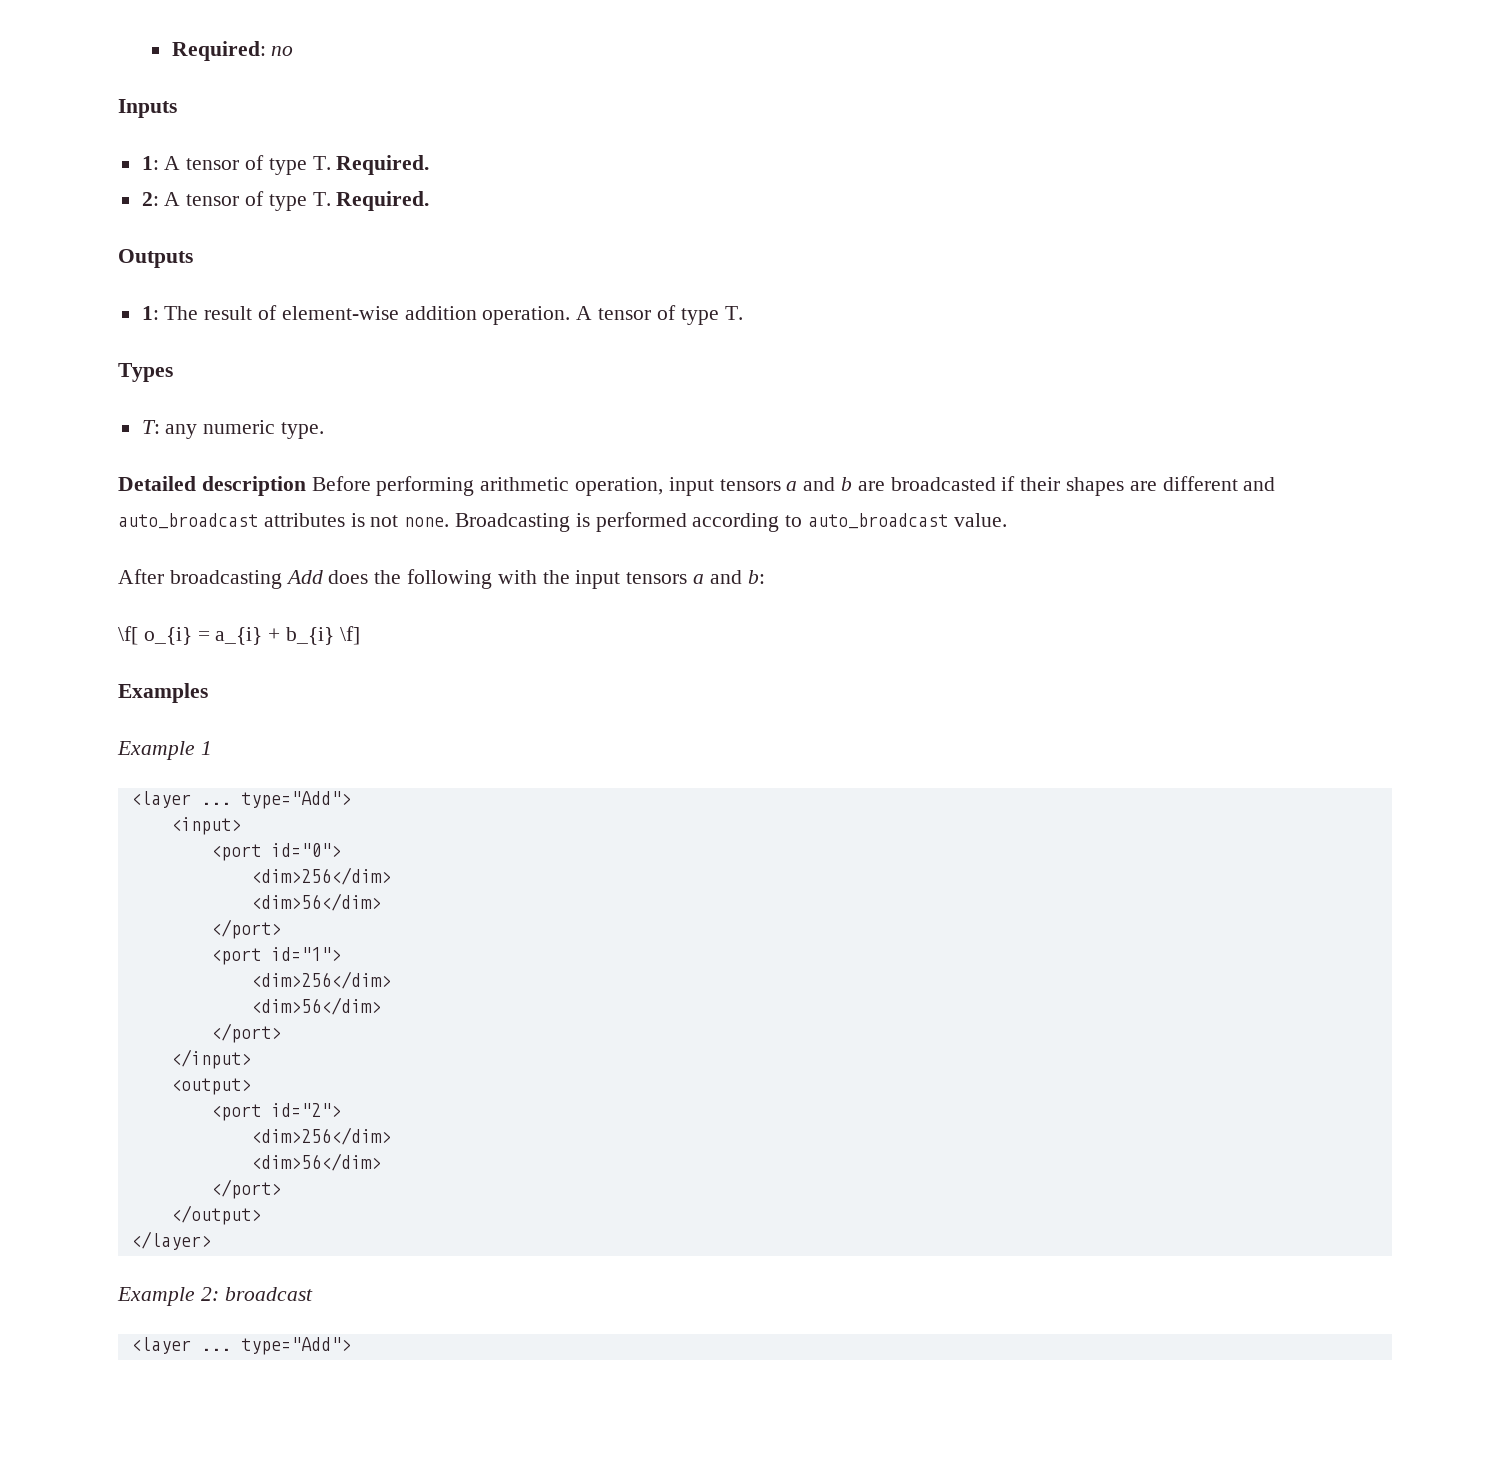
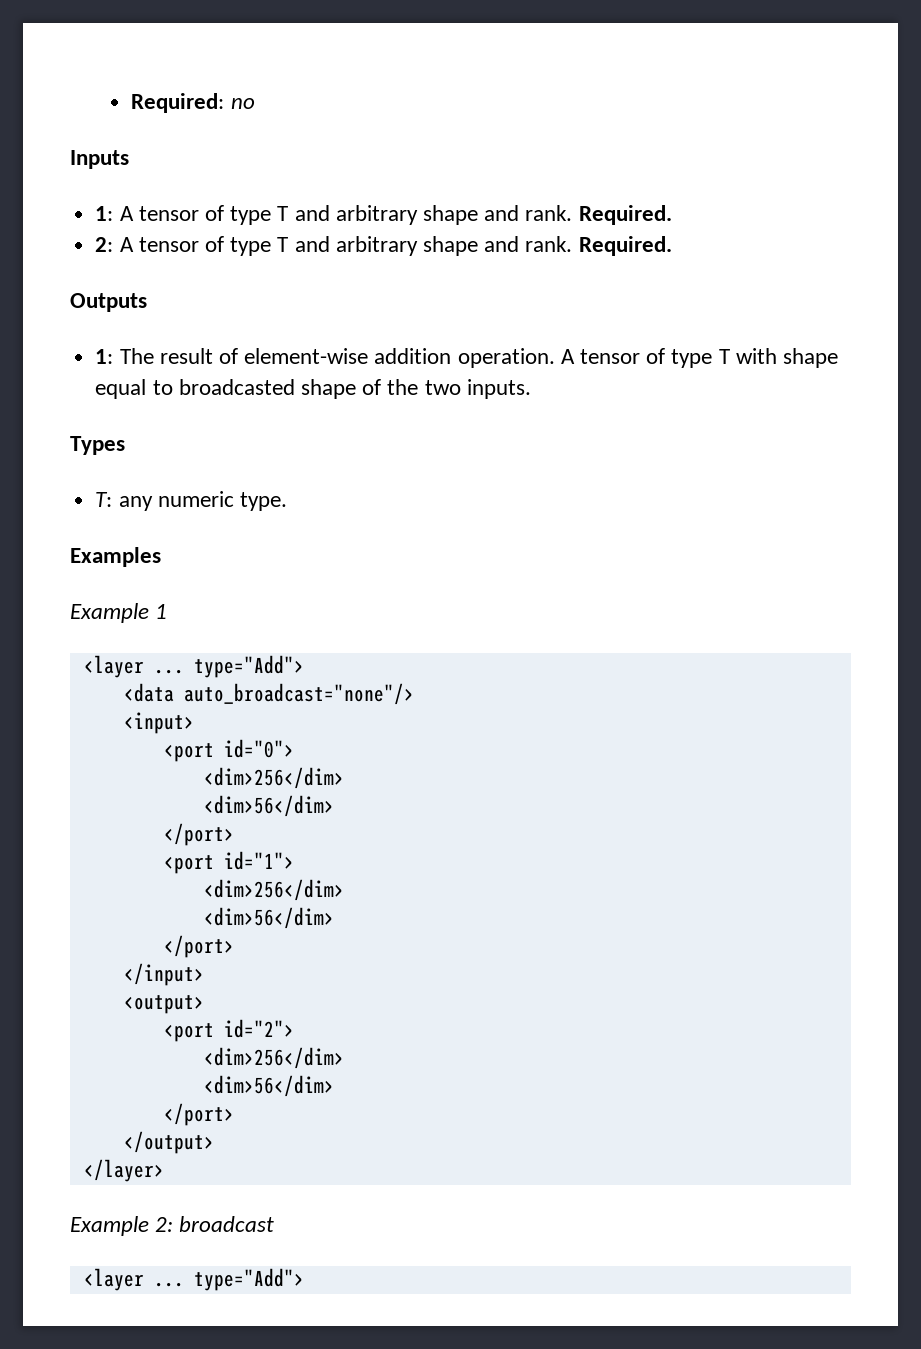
[312,156,331,170] T. -> [277,205,573,225] T and arbitrary shape and rank.
[312,192,331,206] T. -> [277,236,573,256] T and arbitrary shape and rank.
[724,306,743,320] T. -> [718,348,839,368] [95,379,531,399] T with shape equal to broadcasted shape of the two inputs.
[118,476,1276,496] [118,512,1007,532] [118,569,765,589] [118,626,360,645] // Detailed description Before performing arithmetic operation, input tensors a and b are broadcasted if their shapes are different and auto_broadcast attributes is not none. Broadcasting is performed according to auto_broadcast value. // After broadcasting Add does the following with the input tensors a and b: // \f[ o_{i} = a_{i} + b_{i} \f] -> (287, 501) none
(351, 800) none -> [123,683,414,705] // <data auto_broadcast="none"/>

